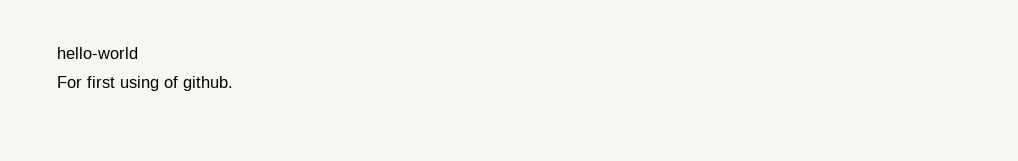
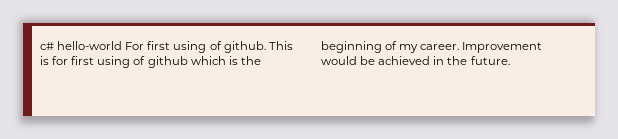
(57, 53) none -> [40,42,54,50] c#
(138, 53) // -> (123, 45) none
(233, 83) none -> [268,41,293,50] [40,56,261,68] [321,41,543,53] [321,56,510,65] This is for first using of github which is the beginning of my career. Improvement would be achieved in the future.

